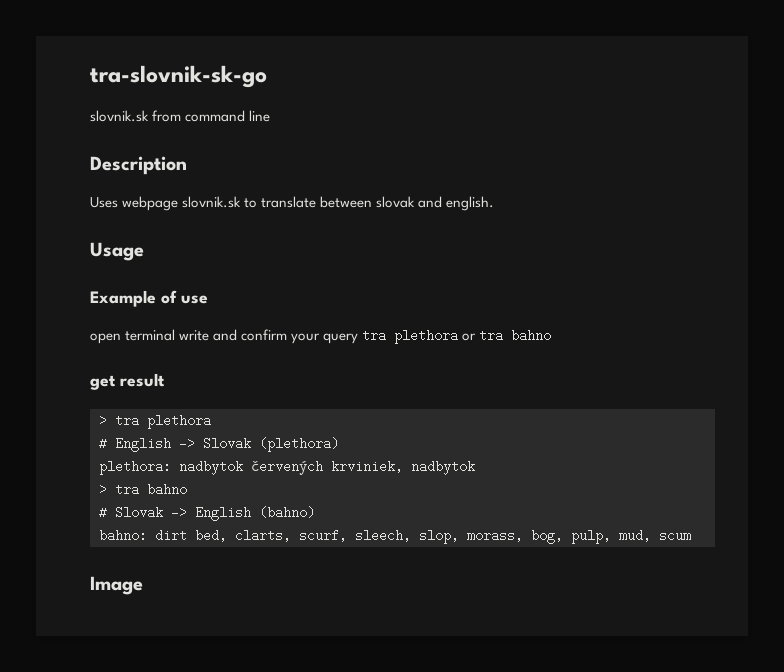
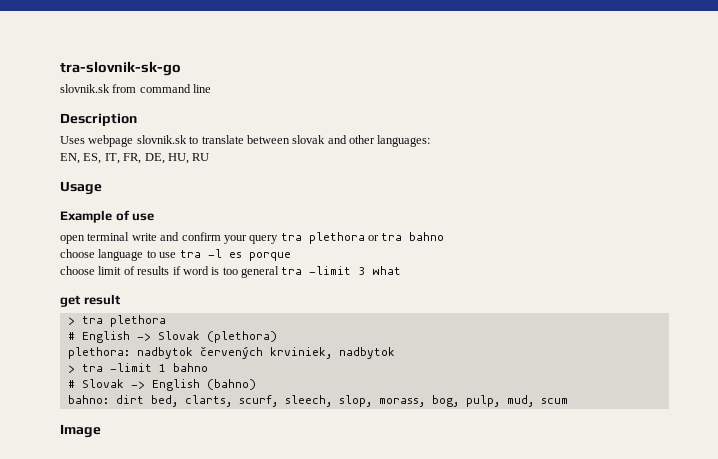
[446,196,495,211] english. -> [349,135,431,147] [60,153,210,164] other languages: // EN, ES, IT, FR, DE, HU, RU
(552, 335) none -> [60,249,291,261] [60,266,402,278] // choose language to use tra -l es porque // choose limit of results if word is too general tra -limit 3 what
(139, 489) none -> [109,363,166,372] -limit 1

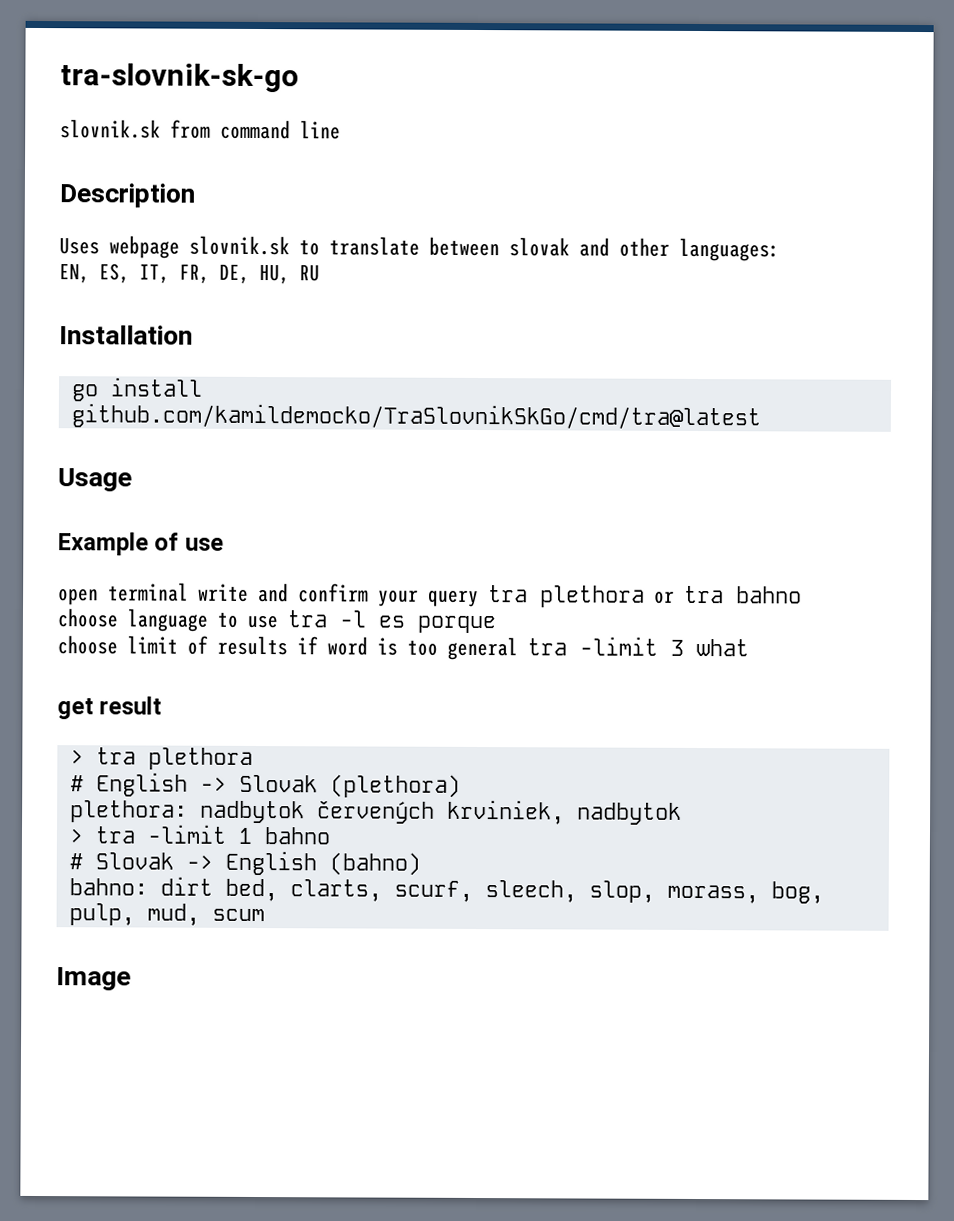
(210, 157) none -> [59,325,193,345] [70,377,203,402] [70,403,761,431] // Installation // go install github.com/kamildemocko/TraSlovnikSkGo/cmd/tra@latest

